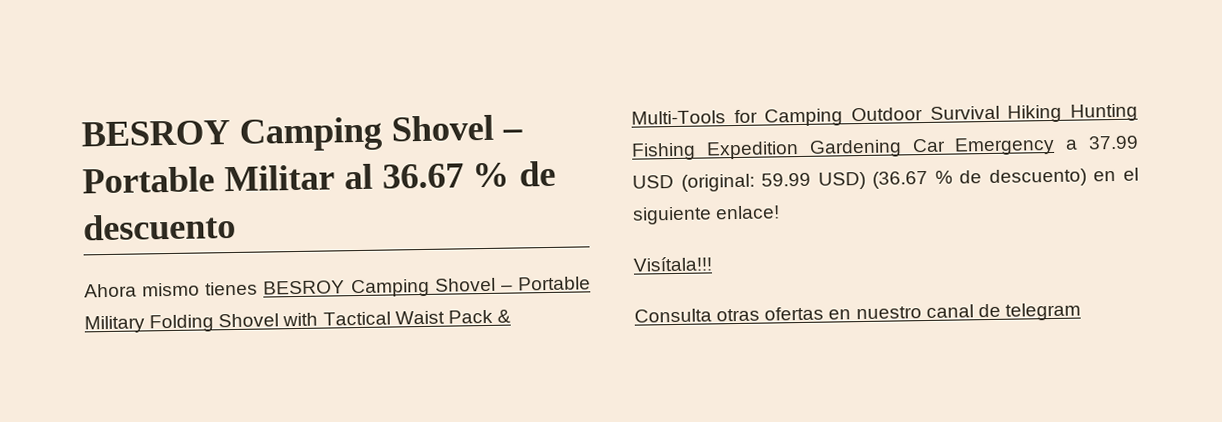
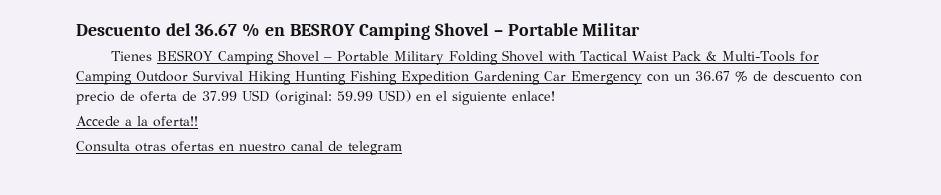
(81, 133) none -> [76,23,285,37] Descuento del 36.67 % en
[343,160,557,190] [83,212,236,241] [84,281,259,298] al 36.67 % de descuento // Ahora mismo tienes -> [110,51,152,61] // Tienes
[1065,139,1079,150] a -> [647,71,862,82] [76,91,197,105] con un 36.67 % de descuento con precio de oferta de
[872,168,1087,189] (36.67 % de descuento) -> (411, 96) none
[633,256,712,272] Visítala!!! -> [76,116,198,127] Accede a la oferta!!

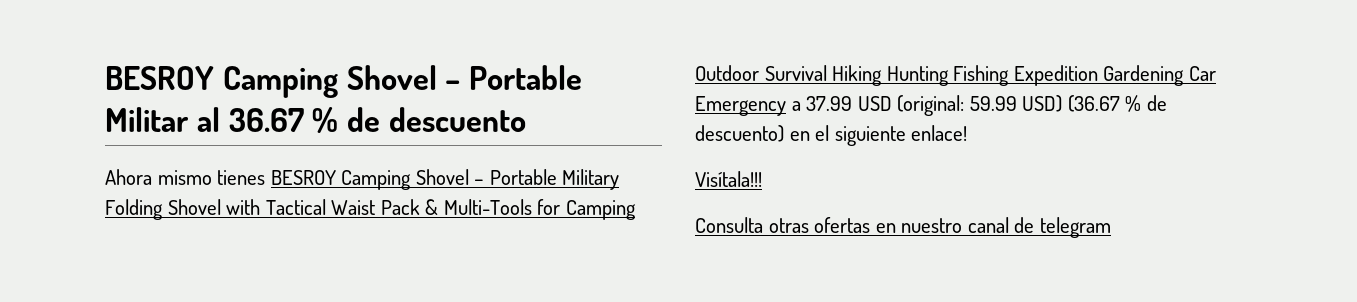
[76,23,285,37] Descuento del 36.67 % en -> (105, 78) none
[110,51,152,61] // Tienes -> [196,107,526,133] [105,169,266,185] al 36.67 % de descuento // Ahora mismo tienes
[647,71,862,82] [76,91,197,105] con un 36.67 % de descuento con precio de oferta de -> [791,101,801,111] a
(411, 96) none -> [1067,95,1167,112] [695,125,784,142] (36.67 % de descuento)
[76,116,198,127] Accede a la oferta!! -> [695,171,762,187] Visítala!!!

